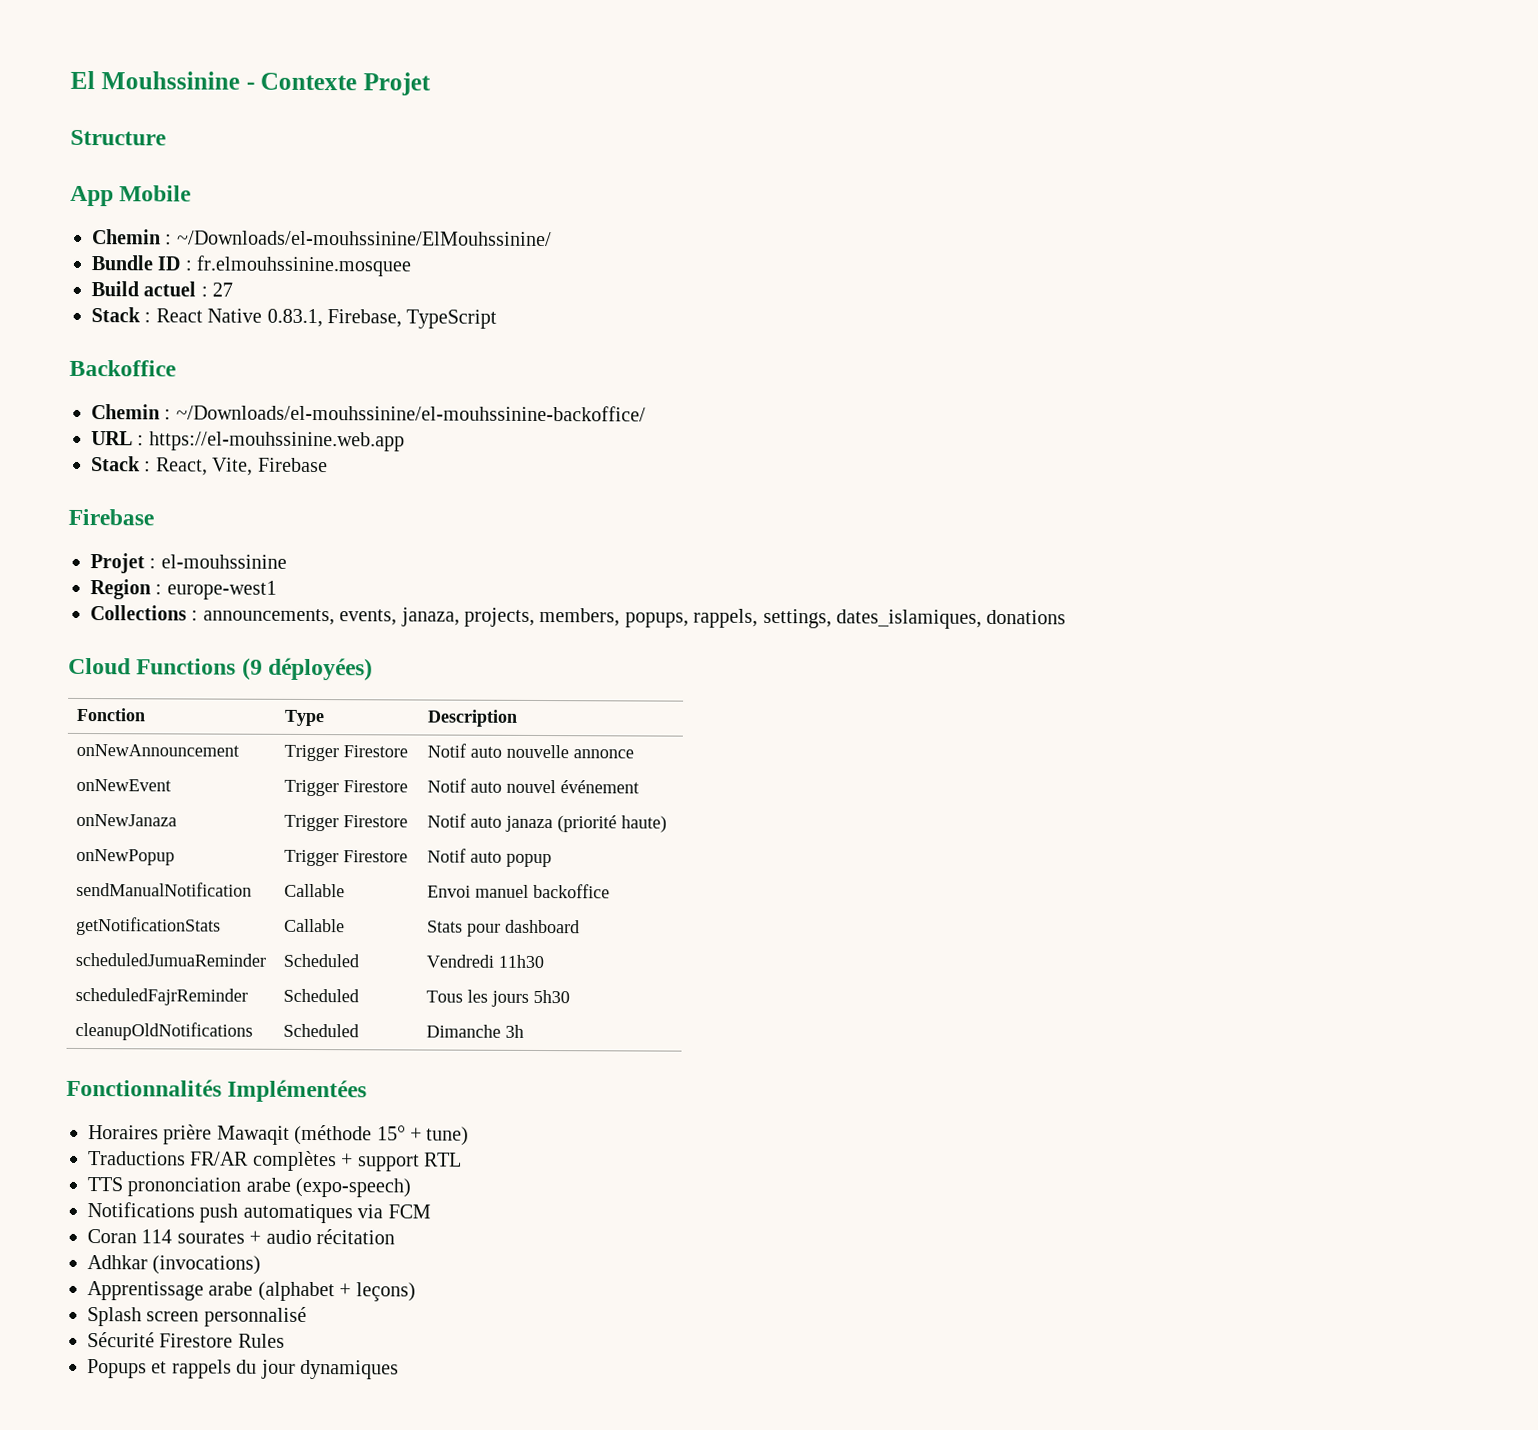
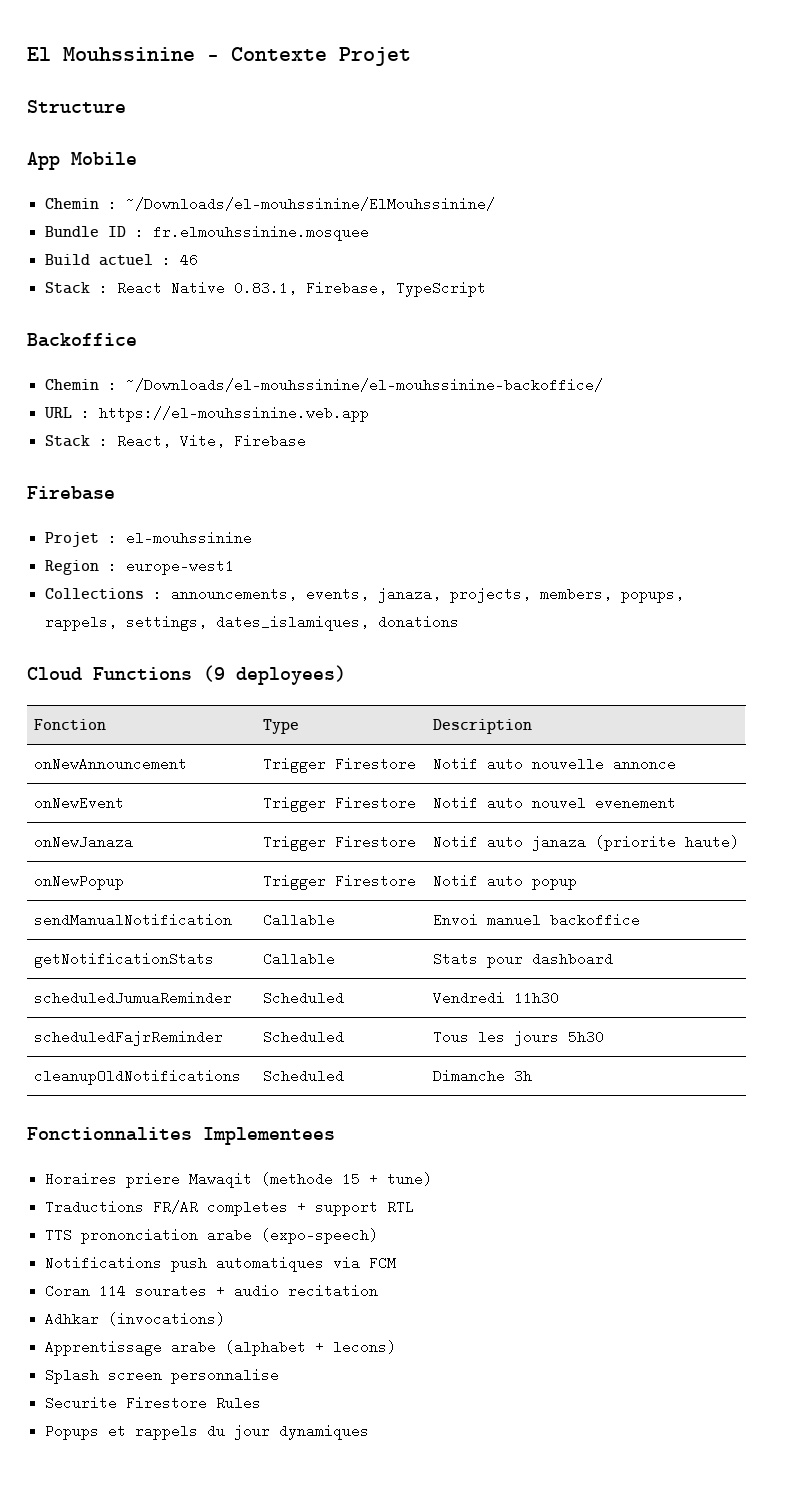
[212,282,234,297] 27 -> [180,253,199,267] 46
[268,657,374,681] déployées) -> [236,665,346,685] deployees)
[559,780,639,794] événement -> [594,796,676,810] evenement
[556,815,617,833] (priorité -> [594,835,676,851] (priorite
[66,1078,368,1103] Fonctionnalités Implémentées -> [27,1127,335,1145] Fonctionnalites Implementees
[163,1124,406,1146] prière Mawaqit (méthode 15° -> [126,1172,361,1188] priere Mawaqit (methode 15
[252,1150,337,1172] complètes -> [207,1200,289,1216] completes
[316,1229,395,1245] récitation -> [288,1284,379,1298] recitation
[355,1282,416,1302] leçons) -> [333,1340,397,1354] lecons)
[203,1306,307,1327] [87,1332,155,1348] personnalisé // Sécurité -> [171,1368,280,1384] [45,1396,118,1410] personnalise // Securite

